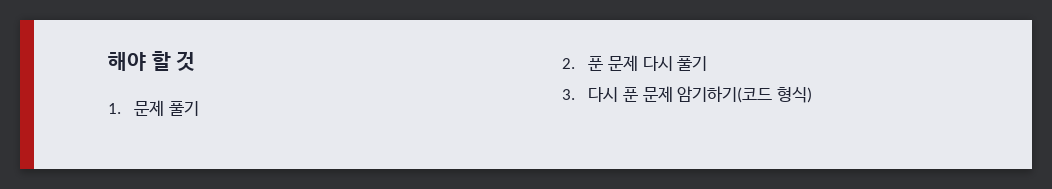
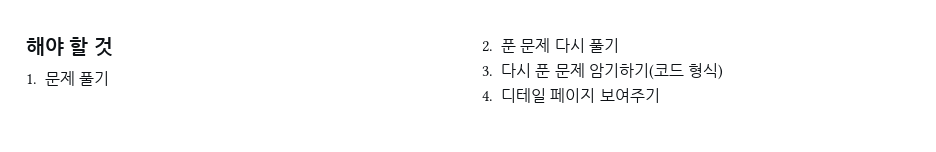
(812, 95) none -> [482,88,660,103] // 4. 디테일 페이지 보여주기

